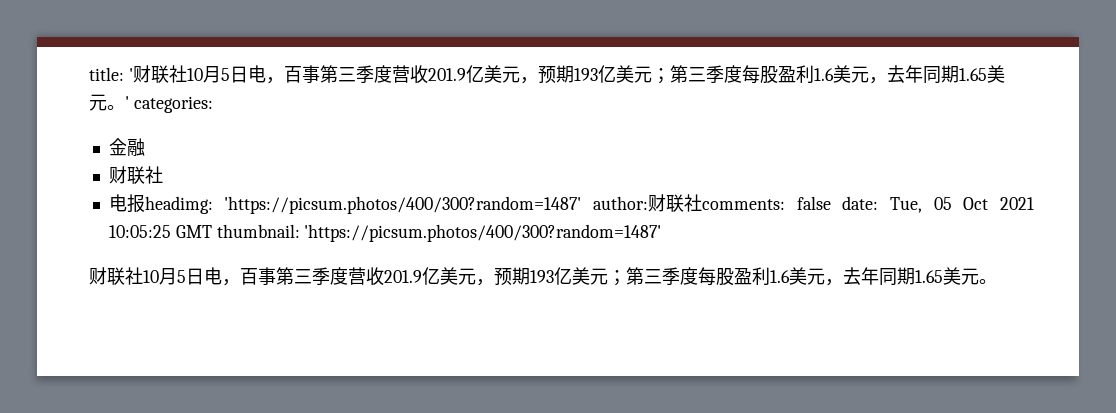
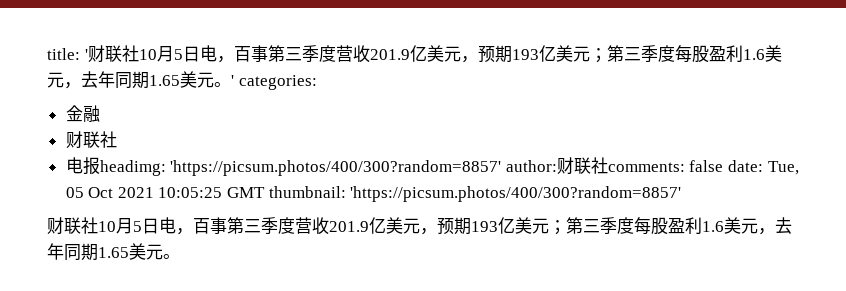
[224,196,582,214] 'https://picsum.photos/400/300?random=1487' -> [170,160,502,176] 'https://picsum.photos/400/300?random=8857'
[304,224,662,242] 'https://picsum.photos/400/300?random=1487' -> [350,186,682,202] 'https://picsum.photos/400/300?random=8857'

